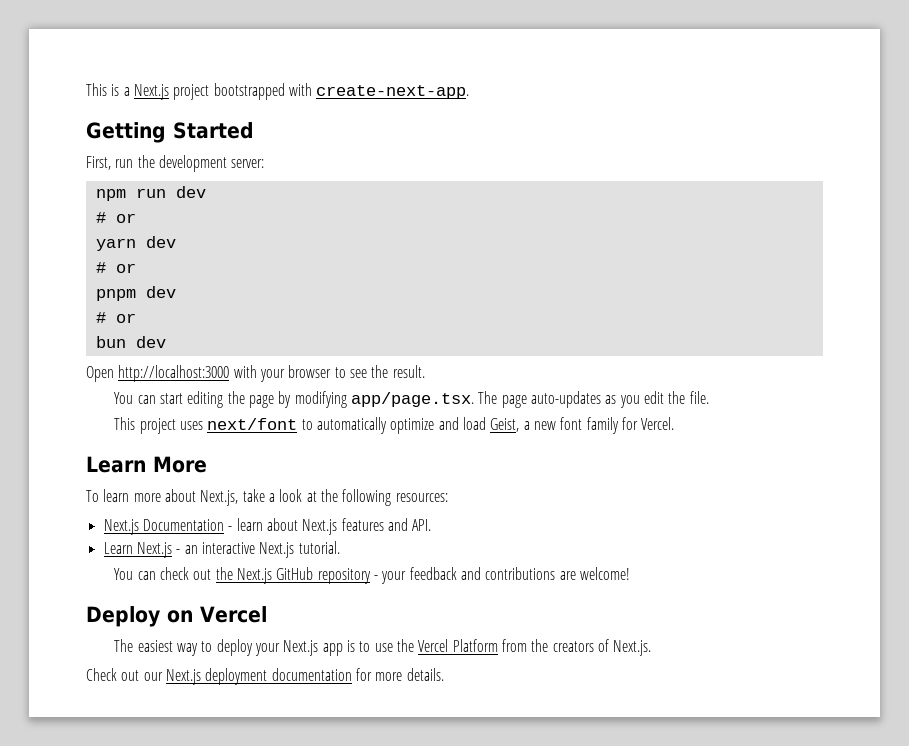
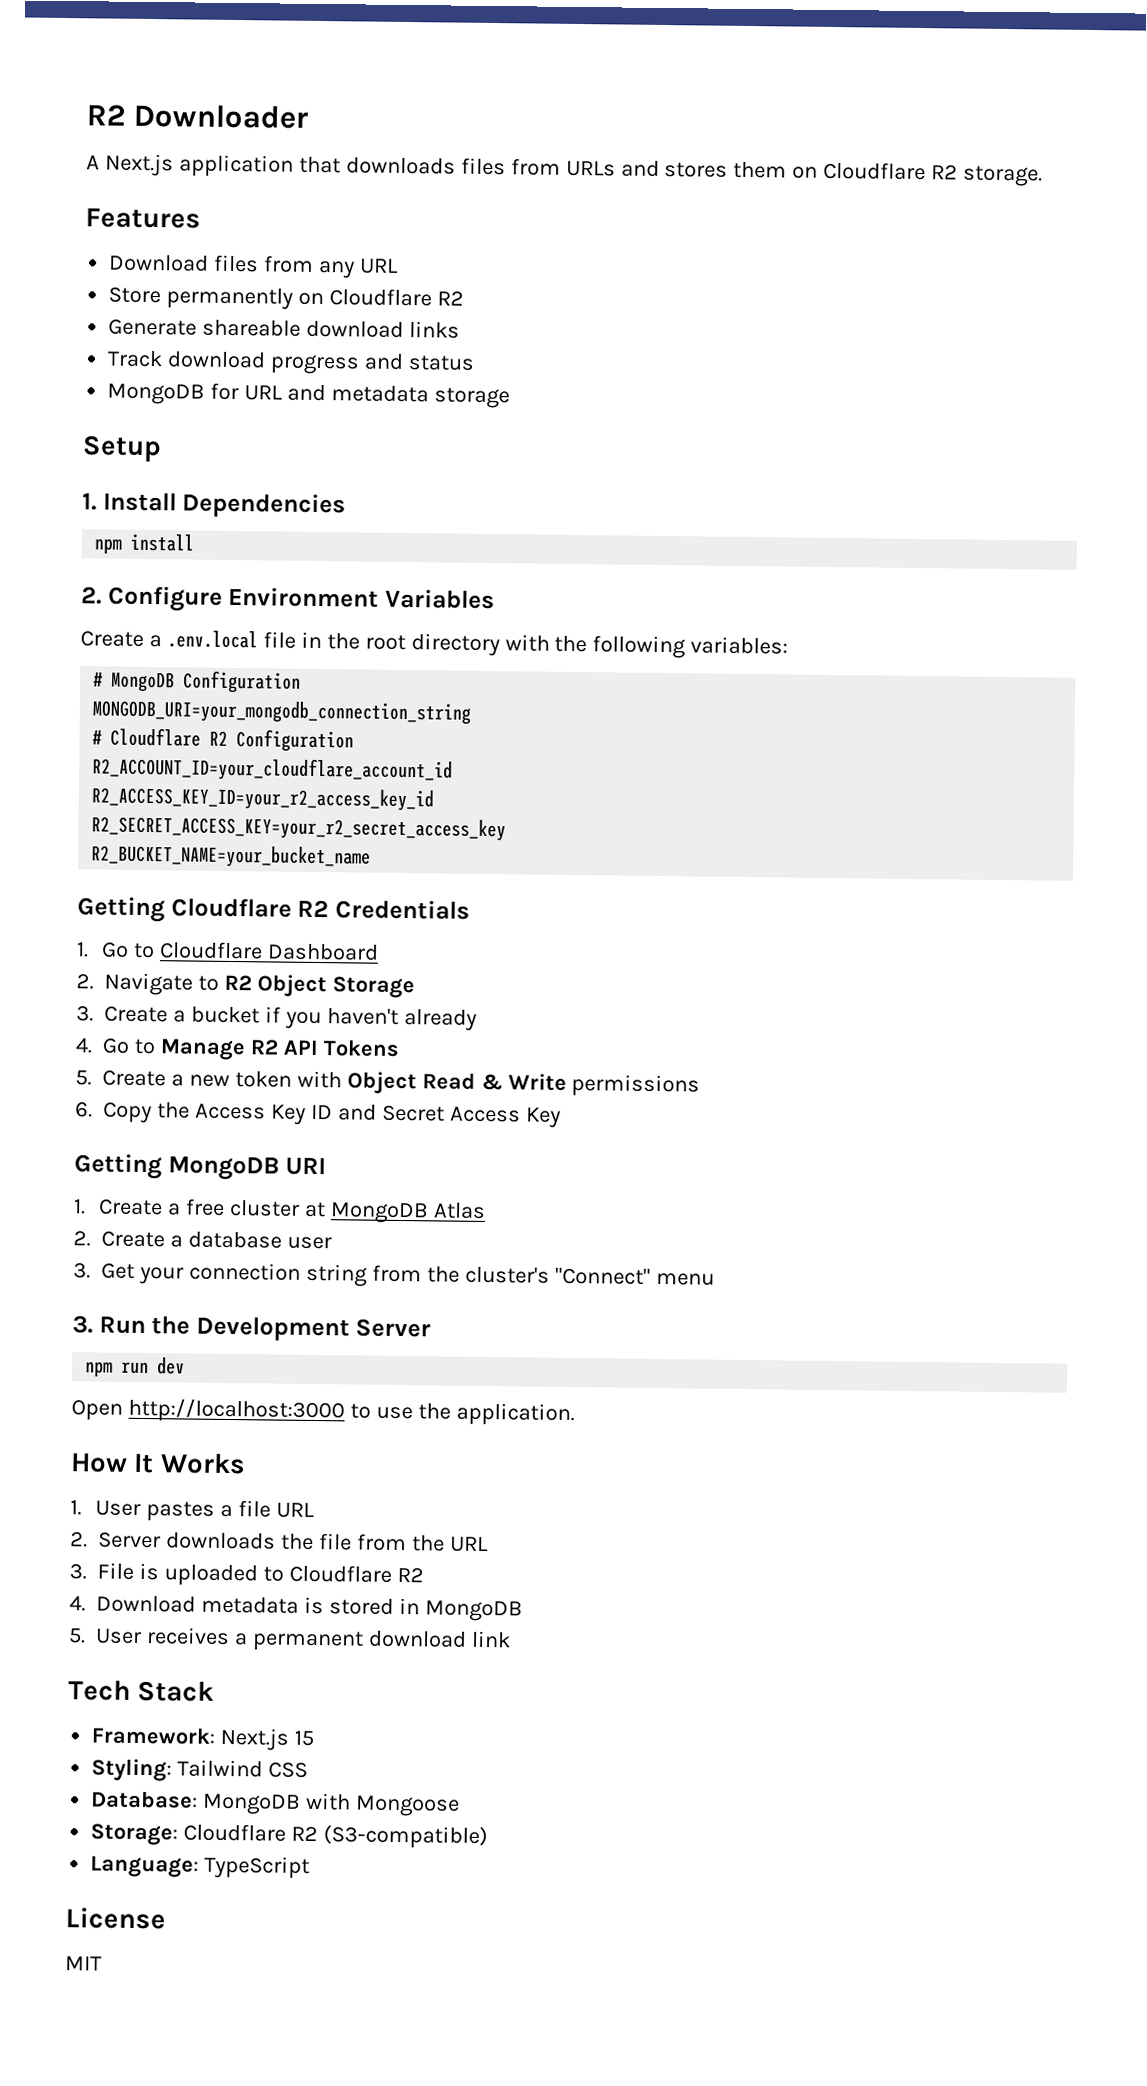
[86,83,470,100] [86,122,254,143] [86,155,265,172] [95,186,206,201] [95,212,136,223] [95,236,176,251] [95,262,136,273] [95,286,176,301] [95,312,136,323] [95,336,166,348] [86,365,425,382] [114,391,709,408] [114,417,675,434] [86,456,207,473] [86,489,448,506] [103,518,432,535] [103,541,340,558] [114,567,630,584] [86,606,267,627] [114,639,652,656] [86,668,444,685] This is a Next.js project bootstrapped with create-next-app. // Getting Started // First, run the development server: // npm run dev // # or // yarn dev // # or // pnpm dev // # or // bun dev // Open http://localhost:3000 with your browser to see the result. // You can start editing the page by modifying app/page.tsx. The page auto-updates as you edit the file. // This project uses next/font to automatically optimize and load Geist, a new font family for Vercel. // Learn More // To learn more about Next.js, take a look at the following resources: // Next.js Documentation - learn about Next.js features and API. // Learn Next.js - an interactive Next.js tutorial. // You can check out the Next.js GitHub repository - your feedback and contributions are welcome! // Deploy on Vercel // The easiest way to deploy your Next.js app is to use the Vercel Platform from the creators of Next.js. // Check out our Next.js deployment documentation for more details. -> [86,103,309,129] [86,153,1044,187] [85,208,201,229] [109,254,399,279] [108,286,464,310] [108,318,461,339] [107,350,475,375] [107,382,510,409] [82,435,162,463] [82,492,347,519] [94,533,195,554] [81,585,495,612] [80,630,789,659] [93,670,302,694] [92,699,472,725] [92,727,355,753] [92,756,454,783] [91,786,435,812] [91,815,507,842] [91,844,372,869] [77,896,470,923] [76,941,380,961] [76,972,415,999] [76,1005,477,1031] [75,1037,400,1061] [75,1069,701,1098] [75,1101,561,1128] [74,1153,327,1181] [73,1198,487,1224] [73,1230,332,1250] [73,1262,715,1287] [72,1315,432,1342] [85,1357,186,1377] [71,1397,575,1427] [70,1453,246,1475] [70,1500,316,1522] [70,1531,489,1553] [69,1562,424,1587] [69,1595,523,1622] [68,1627,511,1652] [68,1680,215,1702] [91,1726,315,1751] [91,1758,309,1782] [91,1790,461,1817] [90,1823,489,1850] [90,1855,311,1879] [65,1907,166,1930] [65,1956,102,1971] R2 Downloader // A Next.js application that downloads files from URLs and stores them on Cloudflare R2 storage. // Features // Download files from any URL // Store permanently on Cloudflare R2 // Generate shareable download links // Track download progress and status // MongoDB for URL and metadata storage // Setup // 1. Install Dependencies // npm install // 2. Configure Environment Variables // Create a .env.local file in the root directory with the following variables: // # MongoDB Configuration // MONGODB_URI=your_mongodb_connection_string // # Cloudflare R2 Configuration // R2_ACCOUNT_ID=your_cloudflare_account_id // R2_ACCESS_KEY_ID=your_r2_access_key_id // R2_SECRET_ACCESS_KEY=your_r2_secret_access_key // R2_BUCKET_NAME=your_bucket_name // Getting Cloudflare R2 Credentials // 1. Go to Cloudflare Dashboard // 2. Navigate to R2 Object Storage // 3. Create a bucket if you haven't already // 4. Go to Manage R2 API Tokens // 5. Create a new token with Object Read & Write permissions // 6. Copy the Access Key ID and Secret Access Key // Getting MongoDB URI // 1. Create a free cluster at MongoDB Atlas // 2. Create a database user // 3. Get your connection string from the cluster's "Connect" menu // 3. Run the Development Server // npm run dev // Open http://localhost:3000 to use the application. // How It Works // 1. User pastes a file URL // 2. Server downloads the file from the URL // 3. File is uploaded to Cloudflare R2 // 4. Download metadata is stored in MongoDB // 5. User receives a permanent download link // Tech Stack // Framework: Next.js 15 // Styling: Tailwind CSS // Database: MongoDB with Mongoose // Storage: Cloudflare R2 (S3-compatible) // Language: TypeScript // License // MIT

